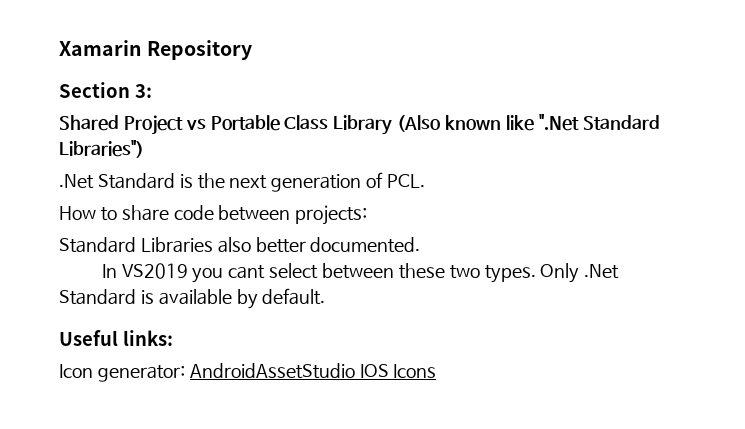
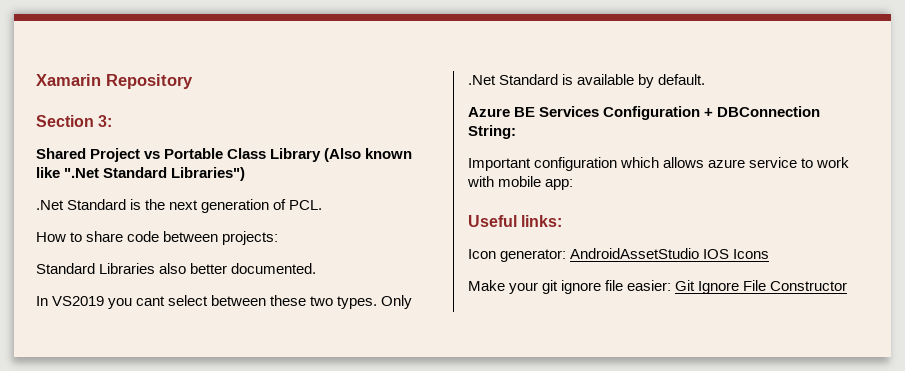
(326, 296) none -> [468,106,821,120] [468,125,516,139] [468,157,850,171] [467,176,574,190] // Azure BE Services Configuration + DBConnection String: // Important configuration which allows azure service to work with mobile app:
(437, 371) none -> [468,280,848,294] // Make your git ignore file easier: Git Ignore File Constructor

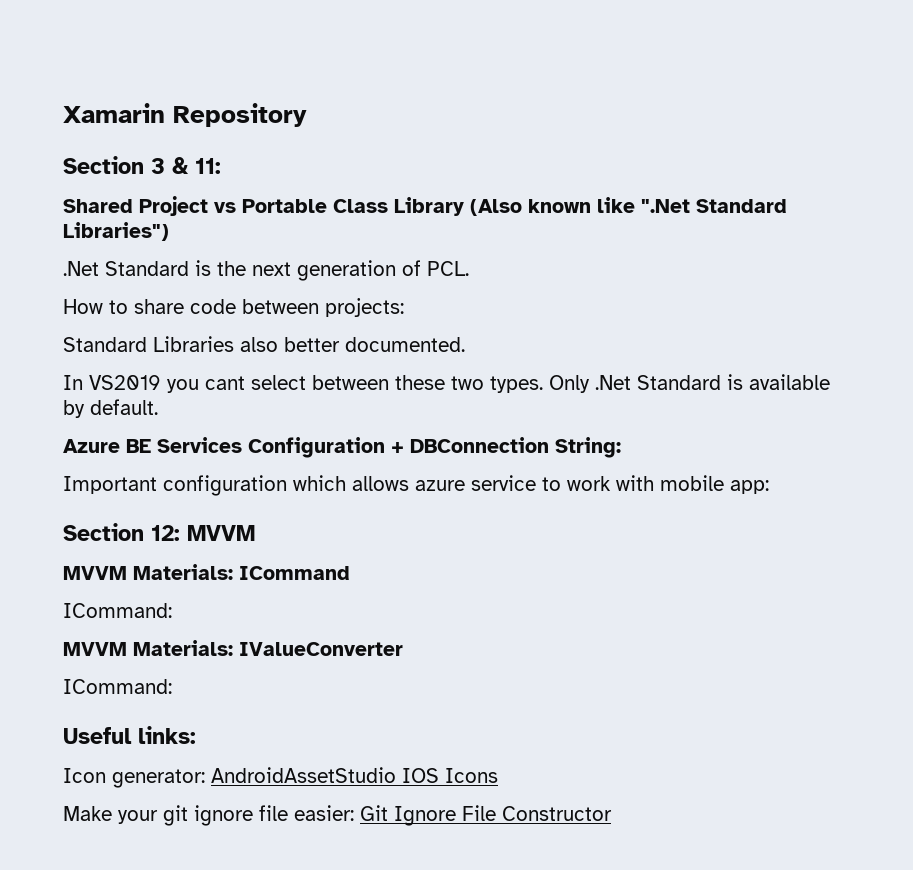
[98,115,113,127] 3: -> [151,157,221,174] 3 & 11:
(574, 184) none -> [63,523,255,541] [63,564,350,580] [63,603,172,618] [63,640,403,656] [63,679,172,694] // Section 12: MVVM // MVVM Materials: ICommand // ICommand: // MVVM Materials: IValueConverter // ICommand:

